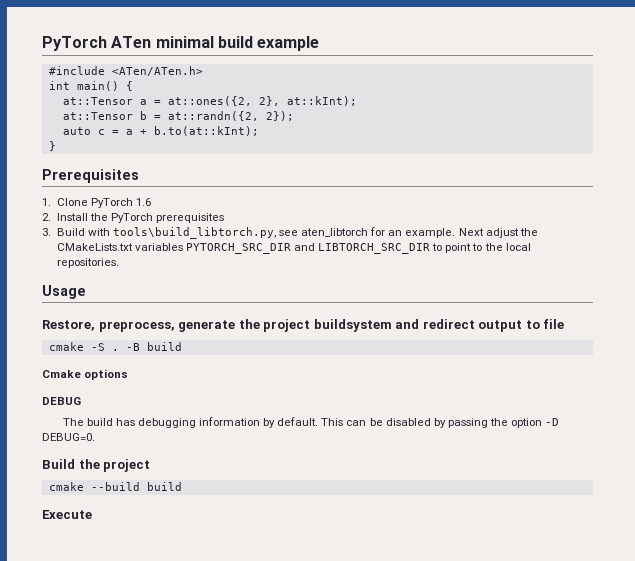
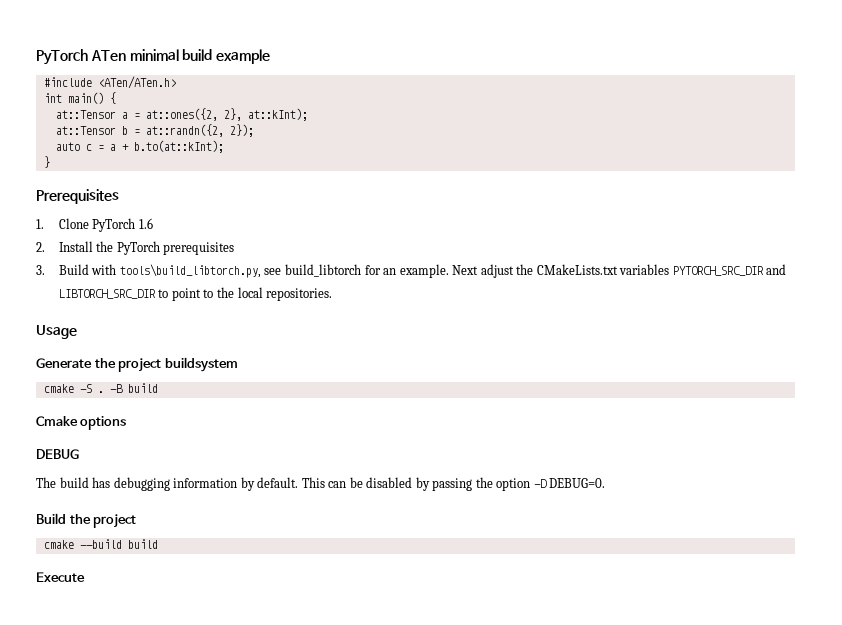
[301,228,369,237] aten_libtorch -> [284,264,361,277] build_libtorch
[42,320,236,332] Restore, preprocess, generate -> [36,358,92,368] Generate
[395,319,565,332] and redirect output to file -> (238, 364) none

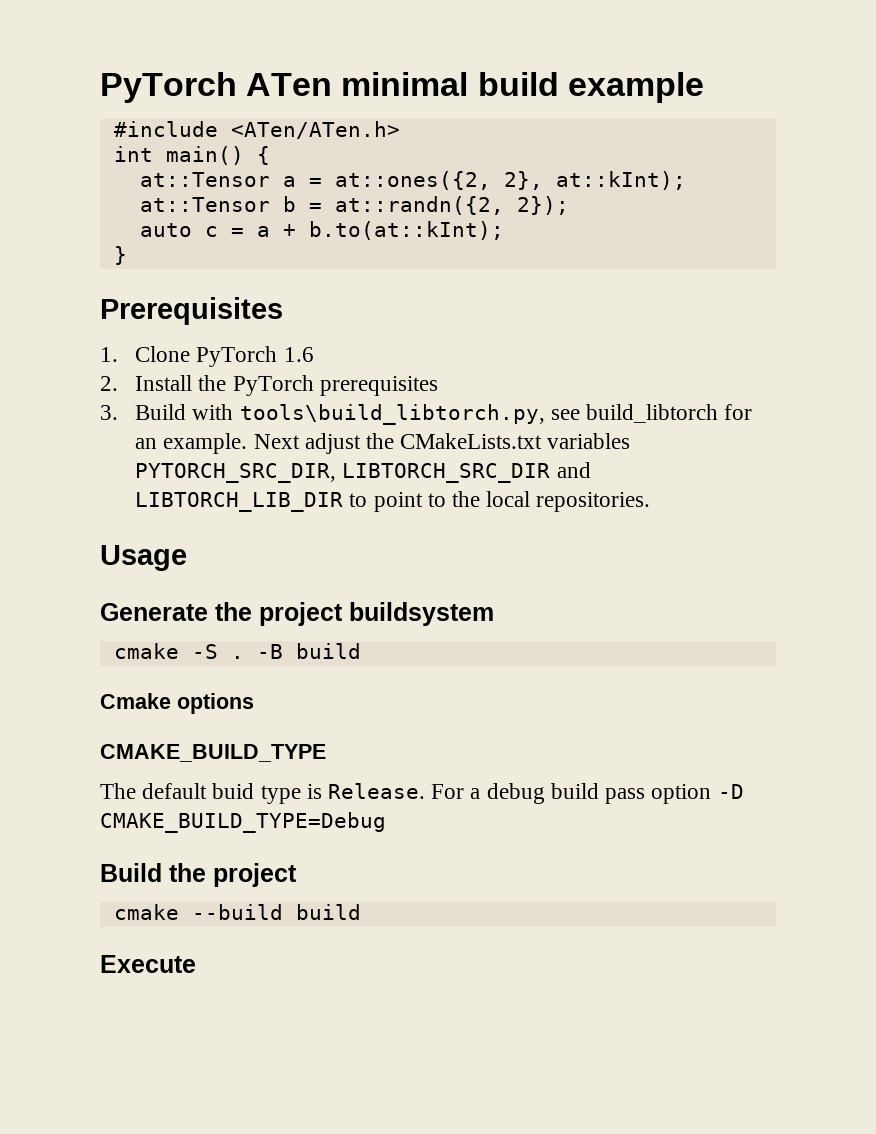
[672,264,787,276] [58,289,156,299] PYTORCH_SRC_DIR and LIBTORCH_SRC_DIR -> [135,462,591,483] [135,492,344,512] PYTORCH_SRC_DIR, LIBTORCH_SRC_DIR and LIBTORCH_LIB_DIR
[36,449,79,459] DEBUG -> [100,744,326,762] CMAKE_BUILD_TYPE
[59,477,493,491] build has debugging information by default. This can be disabled by passing the -> [142,783,646,804] default buid type is Release. For a debug build pass
[549,478,606,488] DEBUG=0. -> [100,812,386,833] CMAKE_BUILD_TYPE=Debug

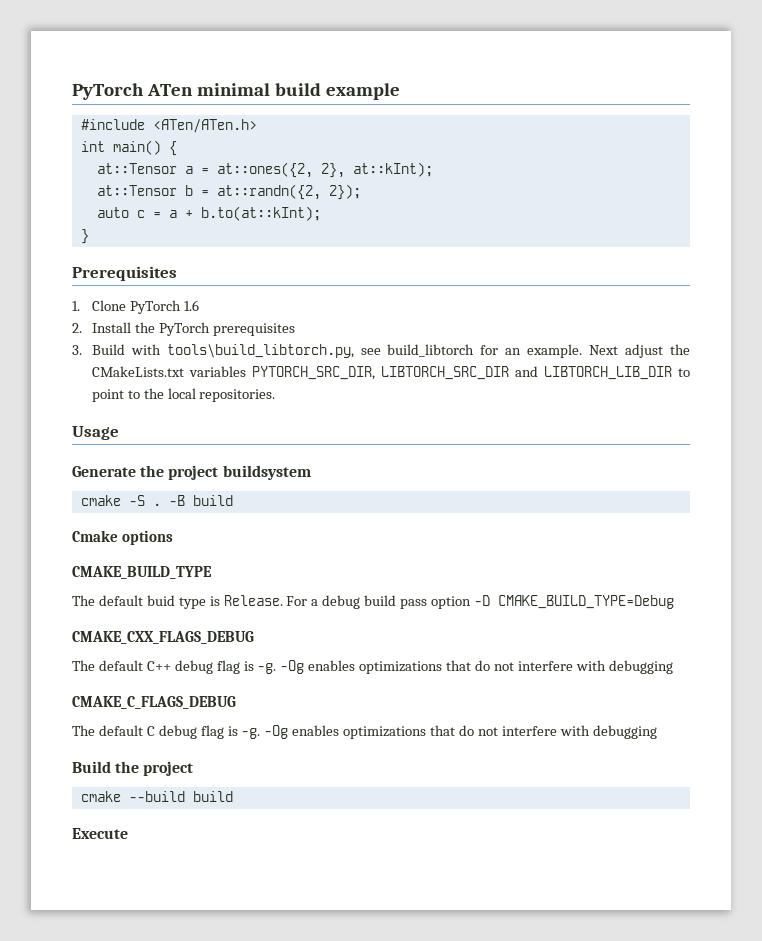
(386, 822) none -> [72,631,254,644] [72,660,673,674] [72,696,236,709] [72,725,657,739] // CMAKE_CXX_FLAGS_DEBUG // The default C++ debug flag is -g. -Og enables optimizations that do not interfere with debugging // CMAKE_C_FLAGS_DEBUG // The default C debug flag is -g. -Og enables optimizations that do not interfere with debugging

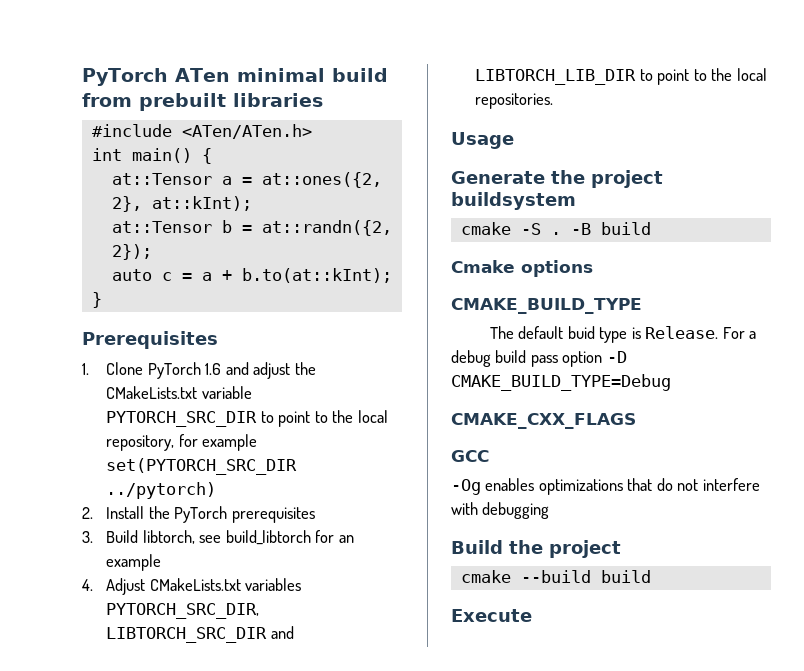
[325,83,400,100] example -> [82,93,323,111] from prebuilt libraries
(199, 305) none -> [225,362,316,379] [106,386,252,399] [106,410,388,427] [106,434,258,451] [106,458,298,475] [106,482,217,499] and adjust the CMakeLists.txt variable PYTORCH_SRC_DIR to point to the local repository, for example set(PYTORCH_SRC_DIR ../pytorch)
[130,344,354,358] with tools\build_libtorch.py, -> [142,530,195,544] libtorch,
[527,344,691,358] example. Next adjust the -> [106,554,162,571] [82,578,146,595] example // 4. Adjust
[72,631,254,644] [72,660,673,674] [72,696,236,709] [72,725,261,739] CMAKE_CXX_FLAGS_DEBUG // The default C++ debug flag is -g. -Og enables optimizations that do not interfere with debugging // CMAKE_C_FLAGS_DEBUG // The default C debug flag is -g. -> [451,413,636,429] [451,450,489,462] CMAKE_CXX_FLAGS // GCC //

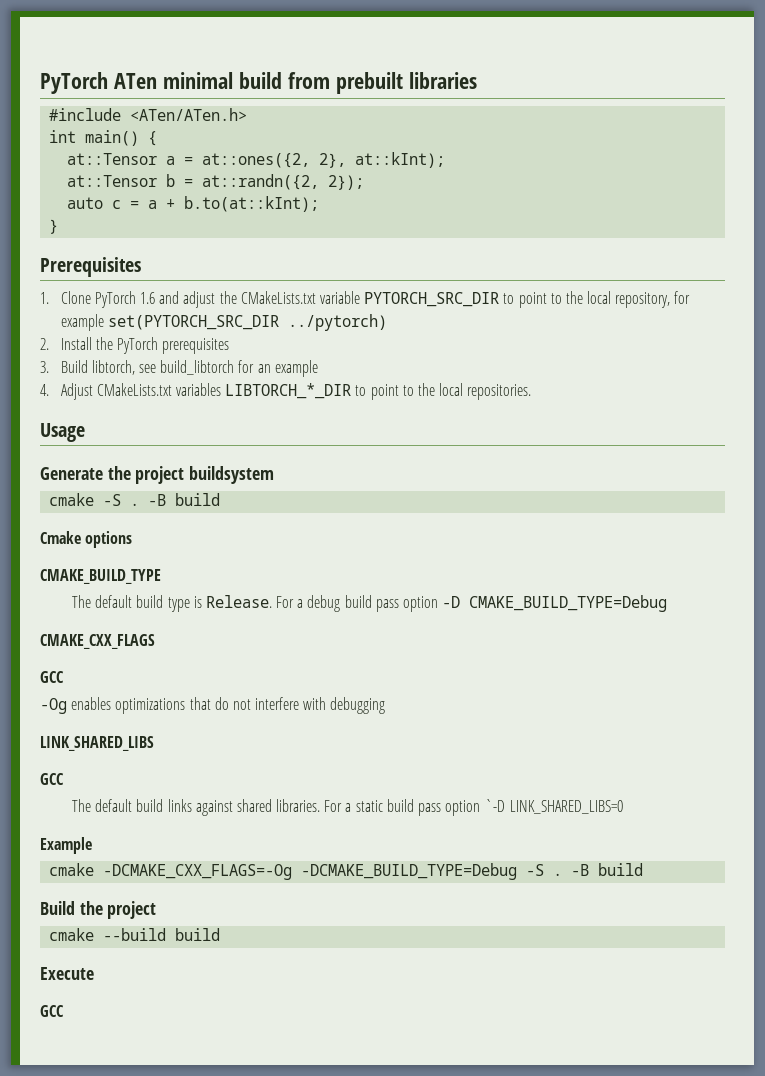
[106,603,260,619] [106,626,294,643] [475,69,637,85] PYTORCH_SRC_DIR, LIBTORCH_SRC_DIR and LIBTORCH_LIB_DIR -> [225,383,352,399] LIBTORCH_*_DIR
[567,326,595,339] buid -> [136,595,164,608] build
(550, 510) none -> [40,736,154,751] [40,773,64,785] [71,799,623,816] [40,837,92,854] [49,863,644,880] // LINK_SHARED_LIBS // GCC // The default build links against shared libraries. For a static build pass option `-D LINK_SHARED_LIBS=0 // Example // cmake -DCMAKE_CXX_FLAGS=-Og -DCMAKE_BUILD_TYPE=Debug -S . -B build
(532, 615) none -> [40,1005,64,1017] // GCC

